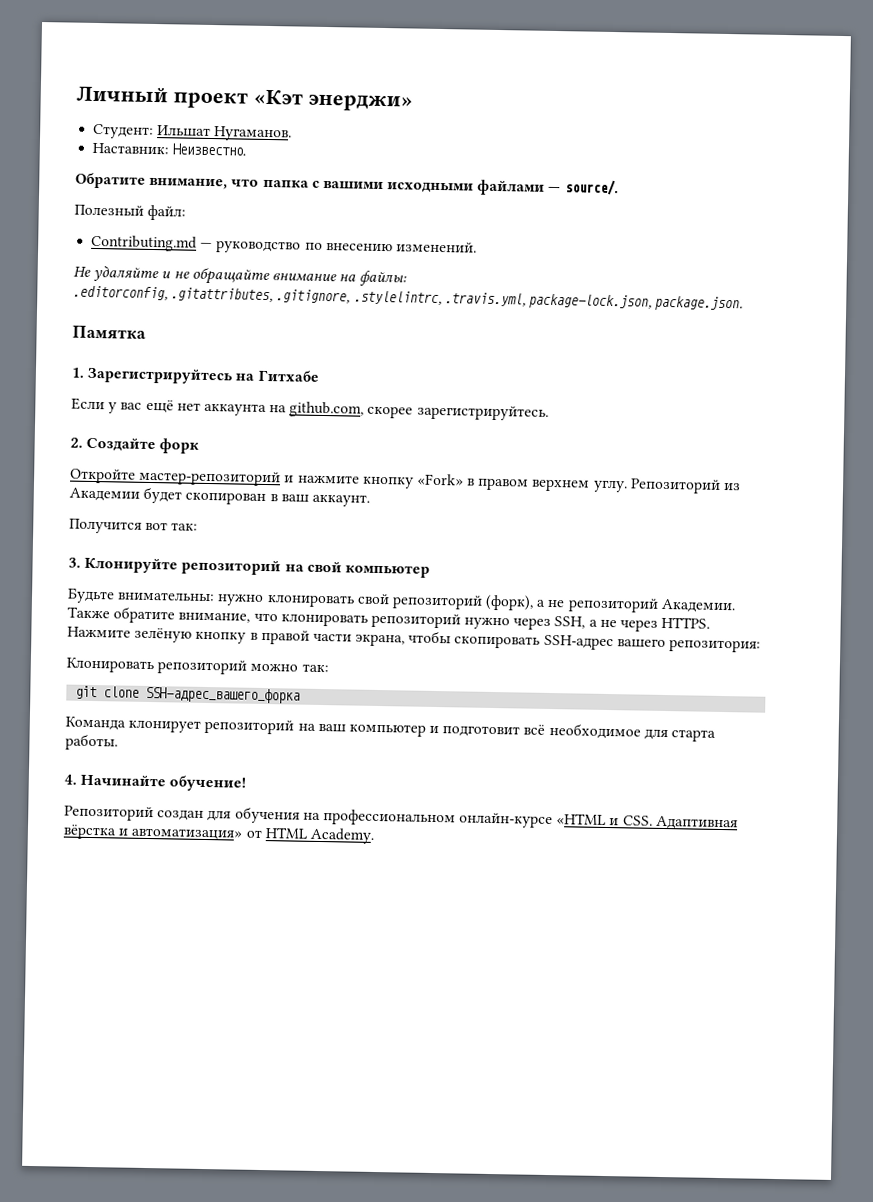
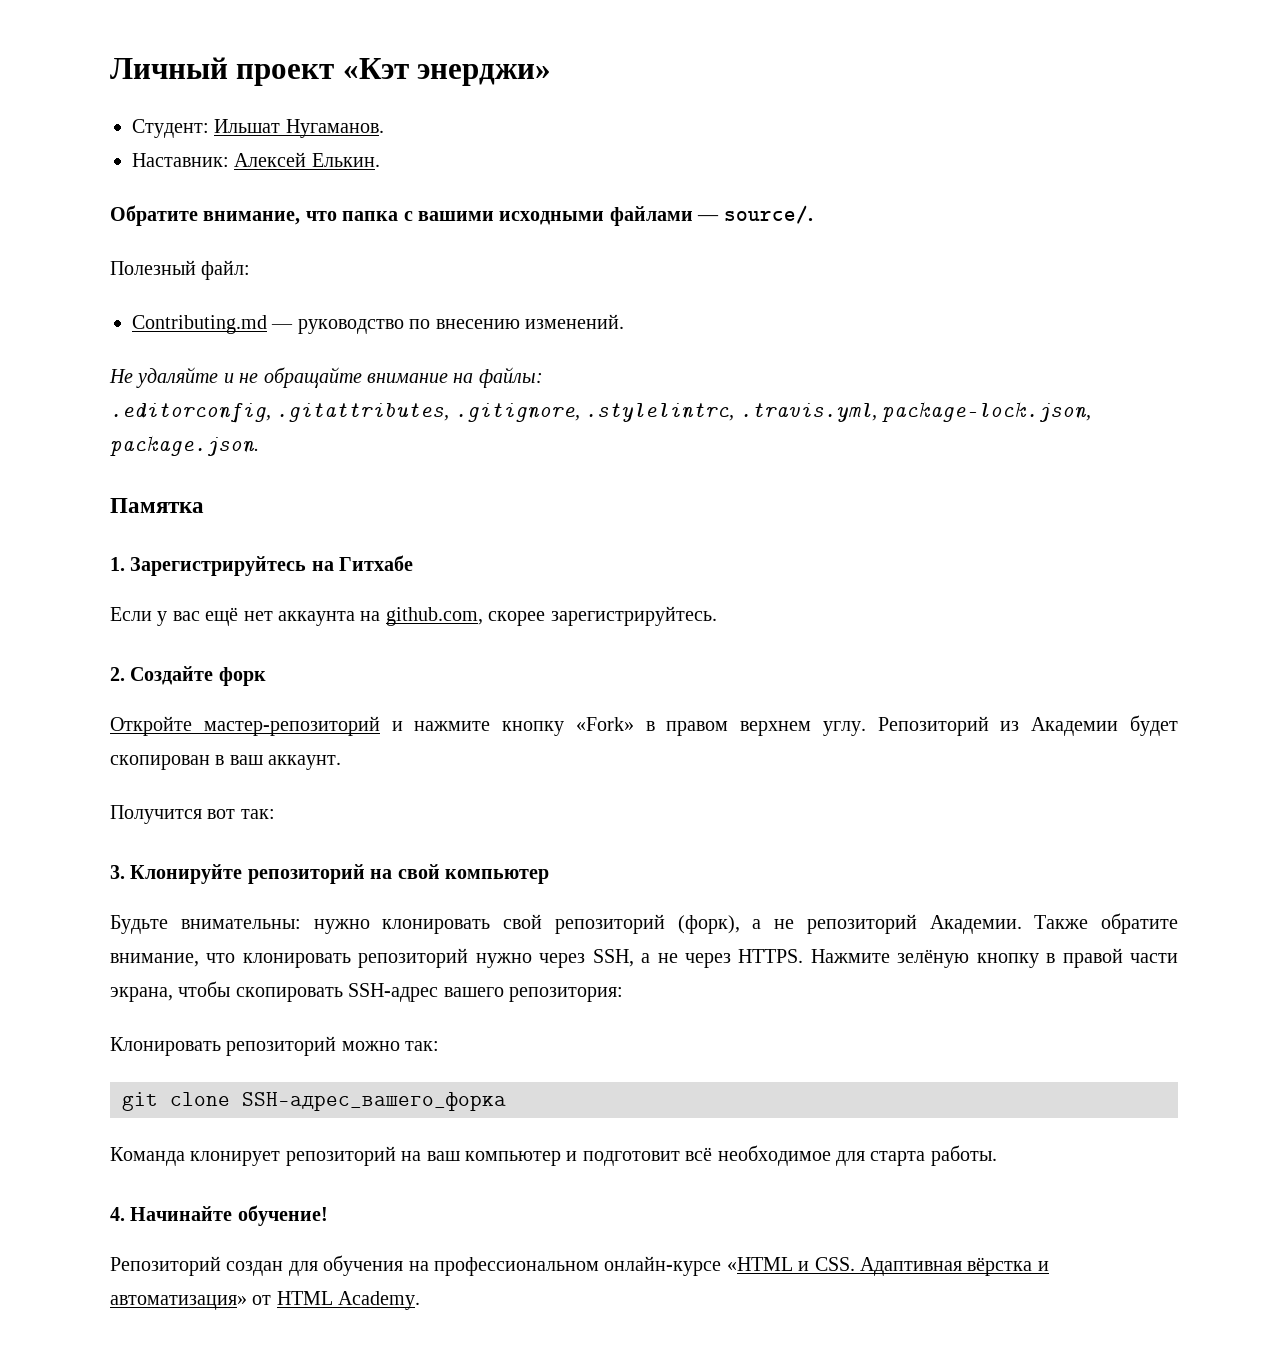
[172,143,247,156] Неизвестно. -> [234,152,380,167] Алексей Елькин.

